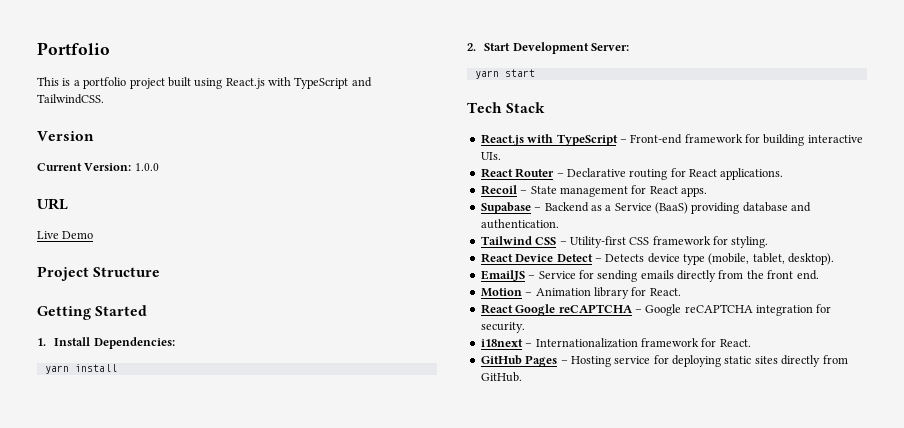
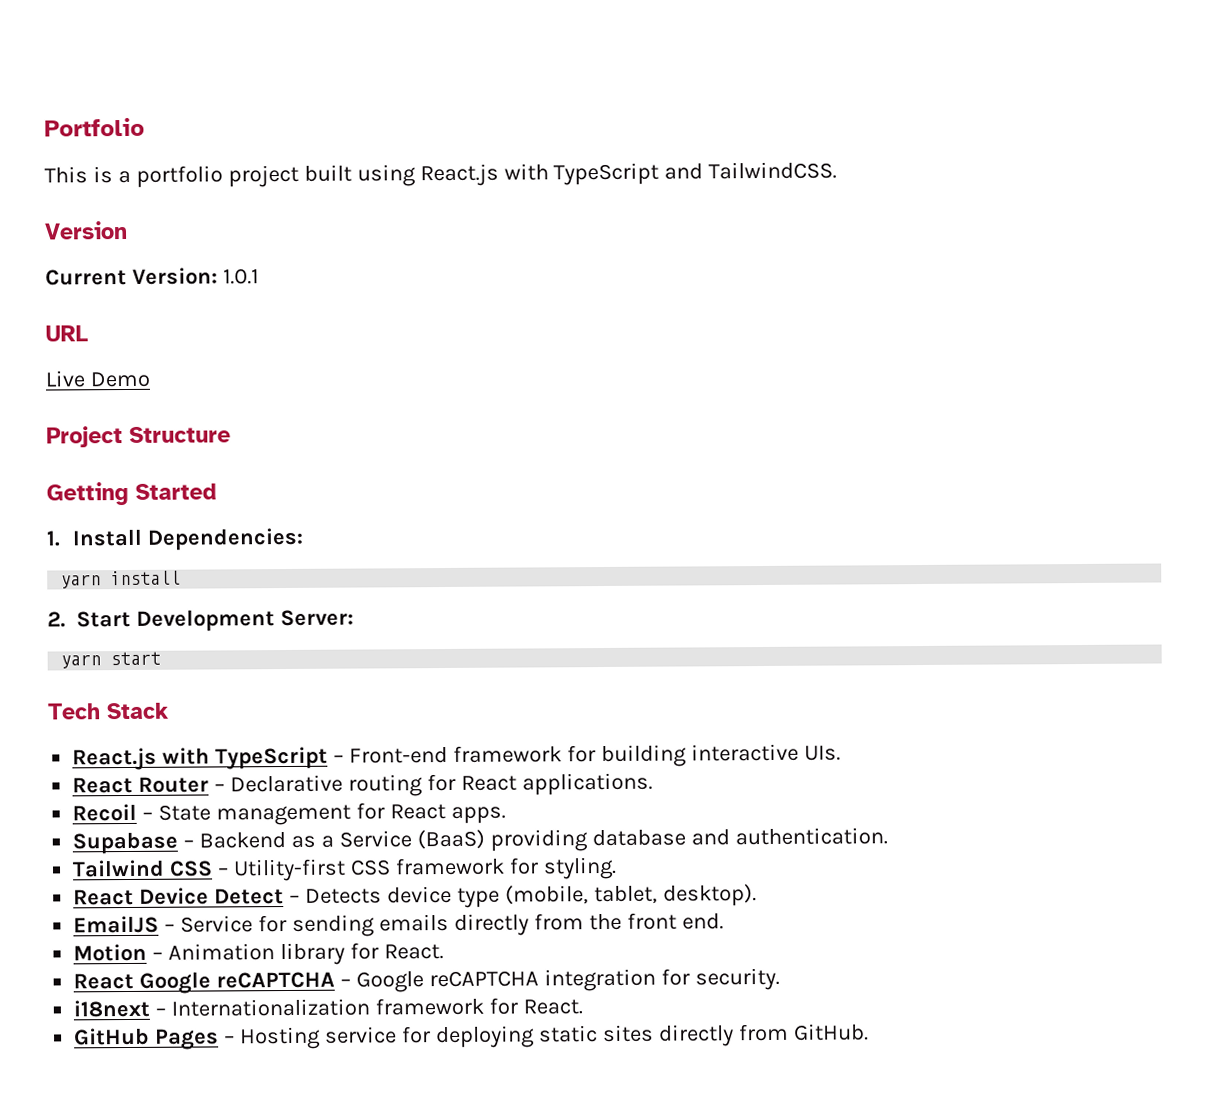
[134,163,159,171] 1.0.0 -> [222,268,259,285] 1.0.1

